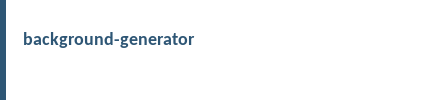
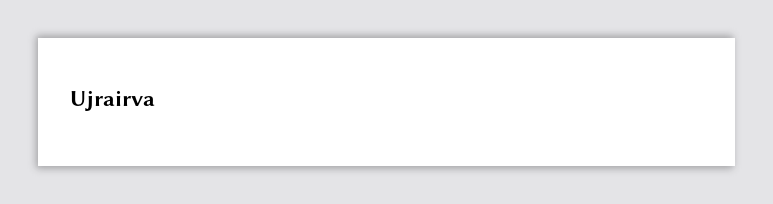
[23,32,195,48] background-generator -> [70,90,155,111] Ujrairva

